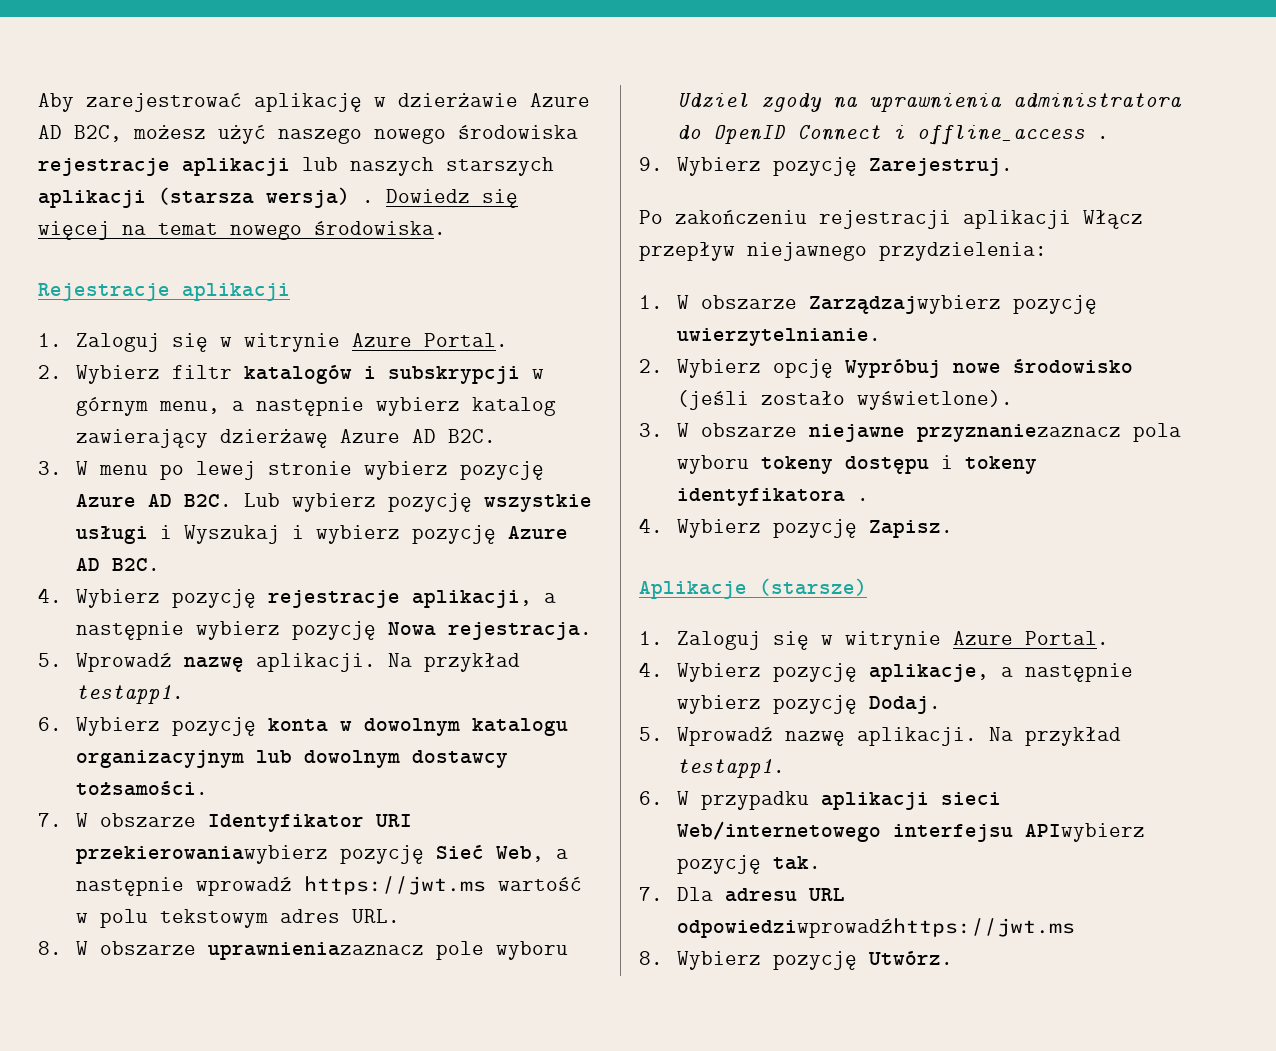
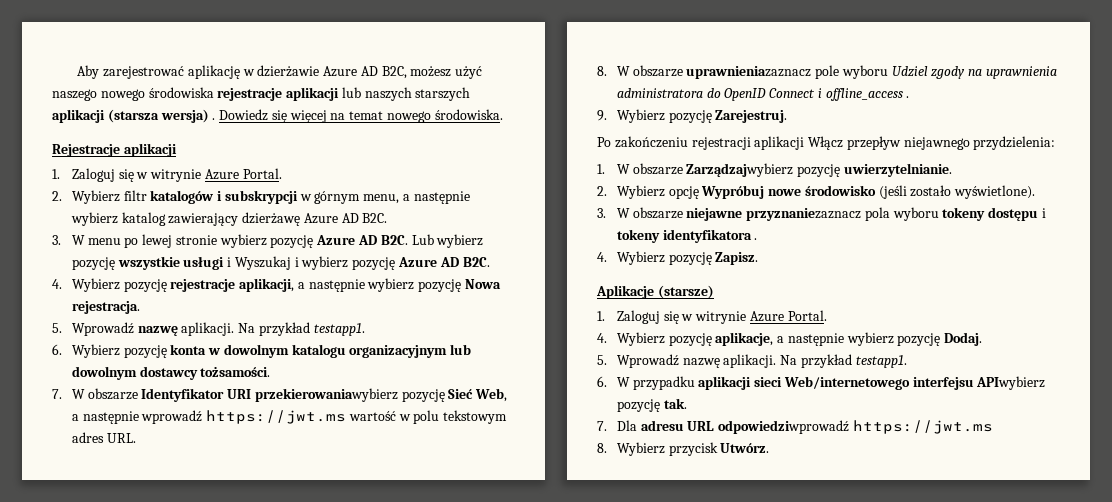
[677,918,1076,938] odpowiedziwprowadźhttps://jwt.ms -> [718,420,993,434] odpowiedziwprowadź https://jwt.ms
[773,951,858,970] pozycję -> [668,442,718,456] przycisk

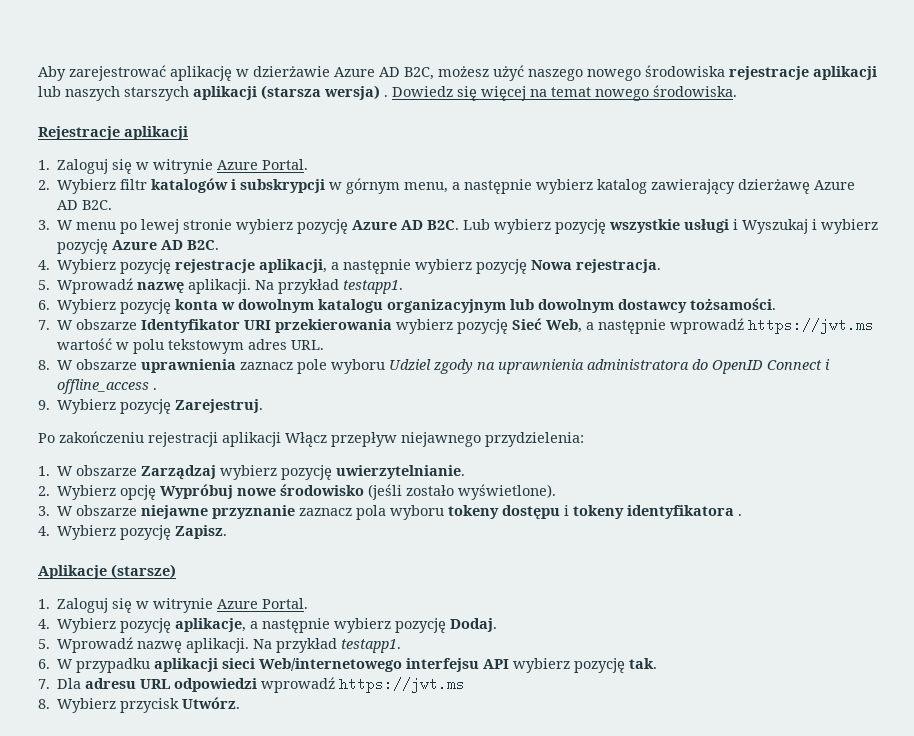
[254,388,398,402] przekierowaniawybierz -> [275,319,454,334] przekierowania wybierz
[686,66,812,79] uprawnieniazaznacz -> [141,359,294,373] uprawnienia zaznacz
[686,163,794,177] Zarządzajwybierz -> [141,465,278,480] Zarządzaj wybierz
[746,208,862,221] przyznaniezaznacz -> [212,505,353,519] przyznanie zaznacz
[976,376,1046,390] APIwybierz -> [483,658,571,673] API wybierz
[718,420,850,434] odpowiedziwprowadź -> [174,677,336,693] odpowiedzi wprowadź

